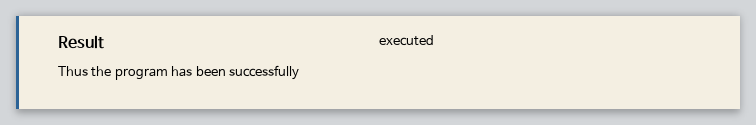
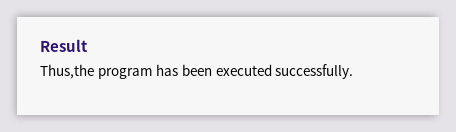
[58,66,112,77] Thus the -> [40,64,94,79] Thus,the
[228,65,299,80] [379,35,434,46] successfully executed -> [215,64,354,79] executed successfully.

